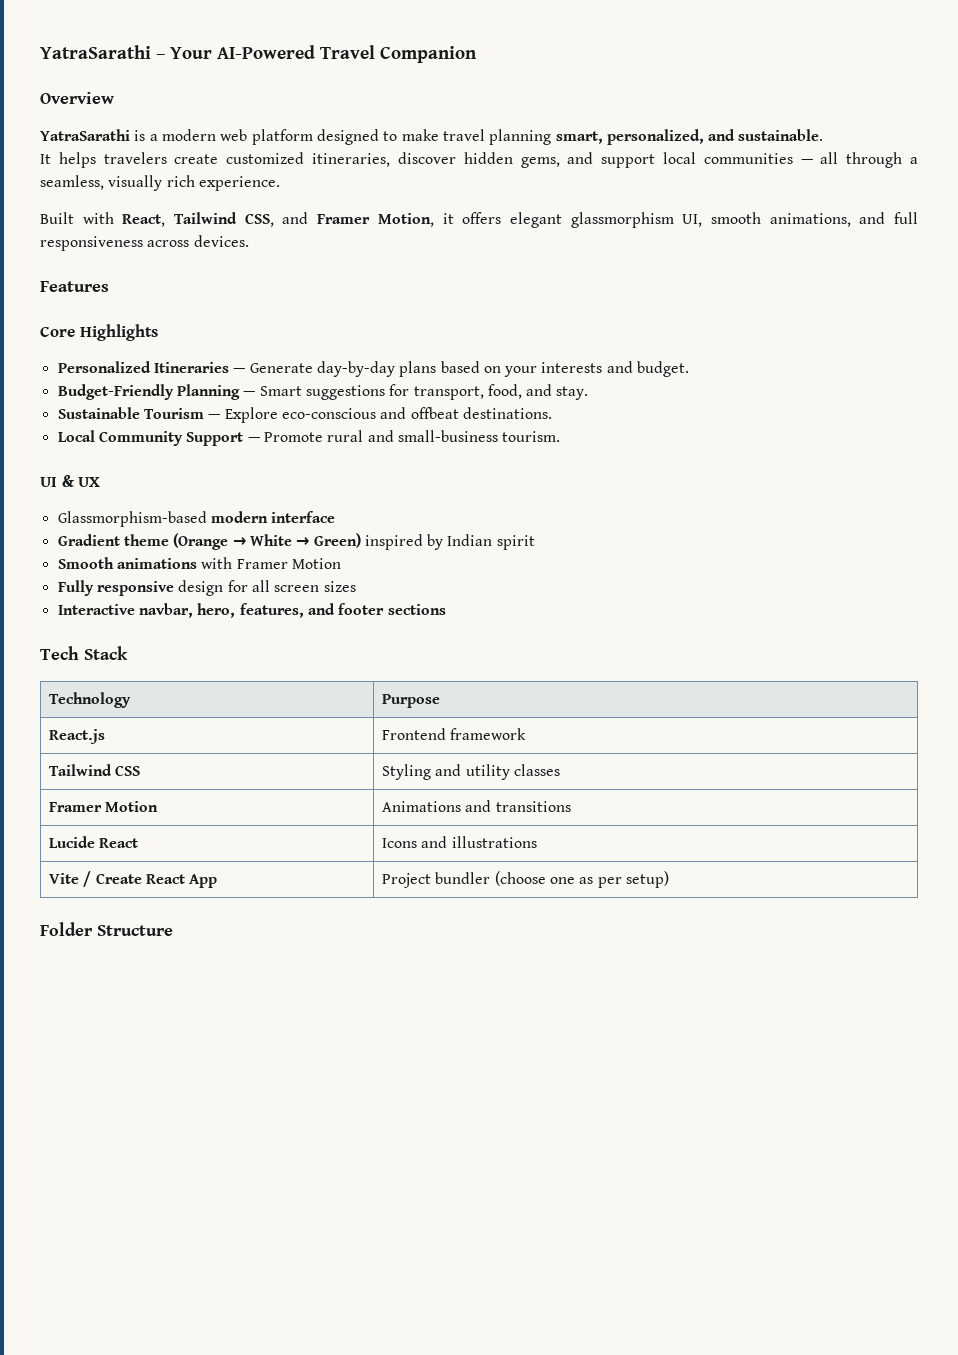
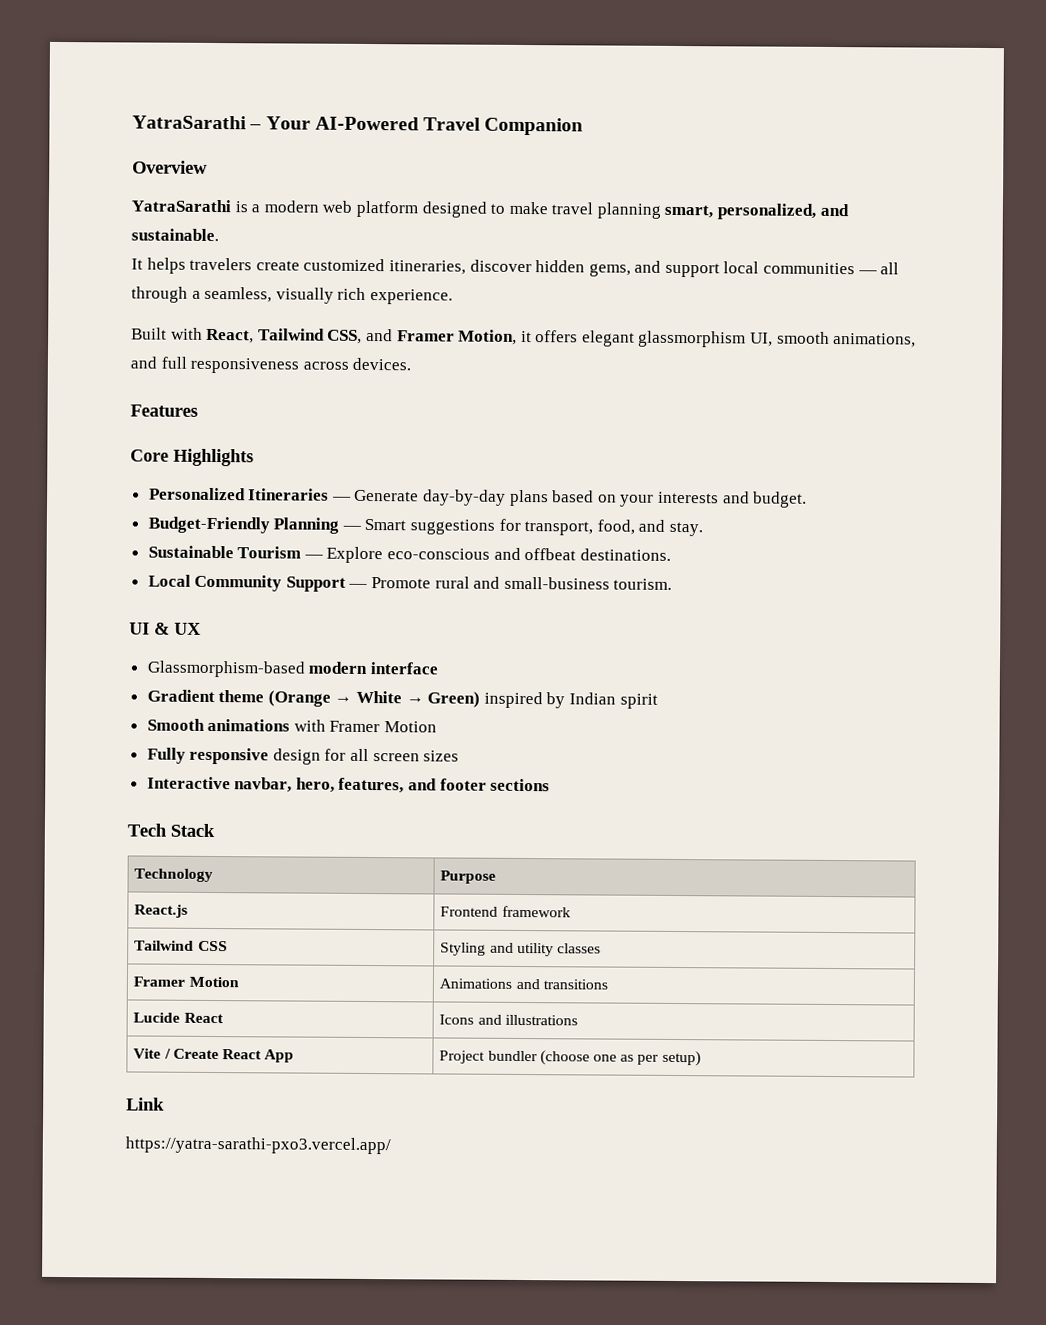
[40,922,173,936] Folder Structure -> [126,1097,165,1111] [125,1136,391,1155] Link // https://yatra-sarathi-pxo3.vercel.app/

